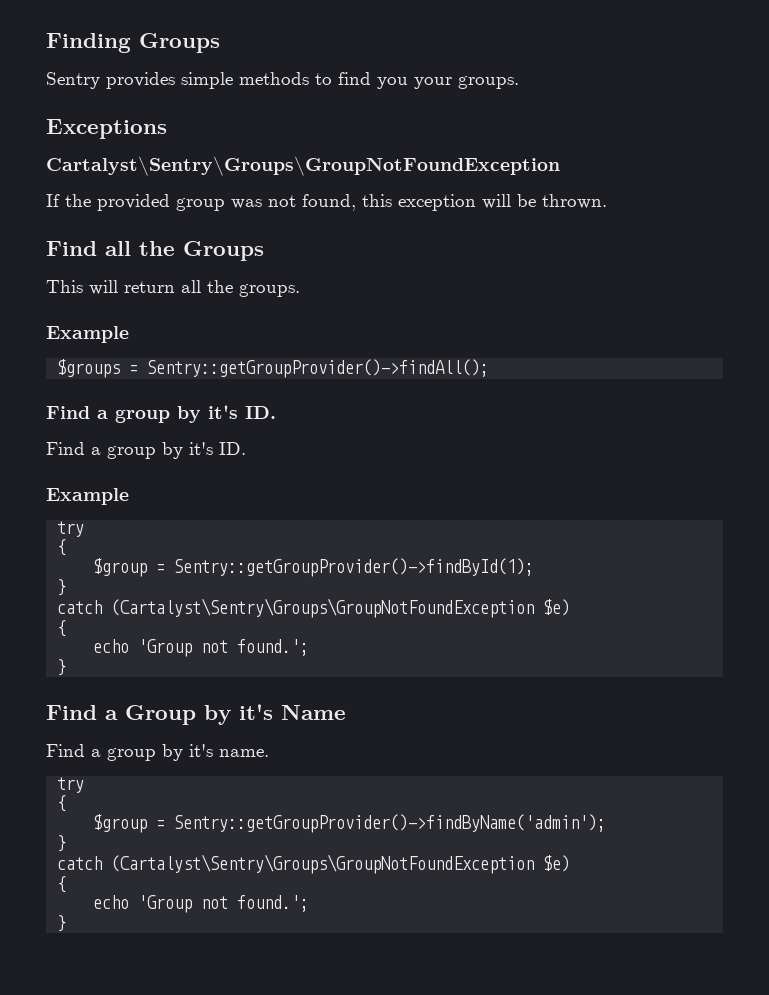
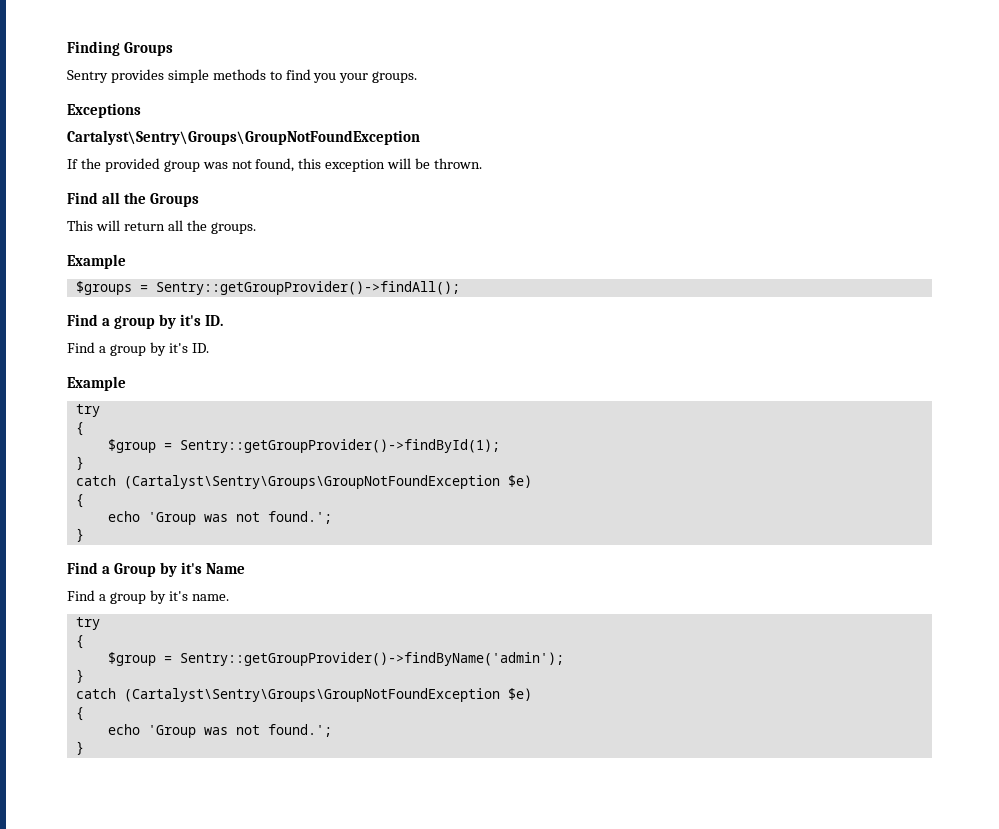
(193, 648) none -> [203,514,228,522] was
(193, 904) none -> [203,727,228,735] was

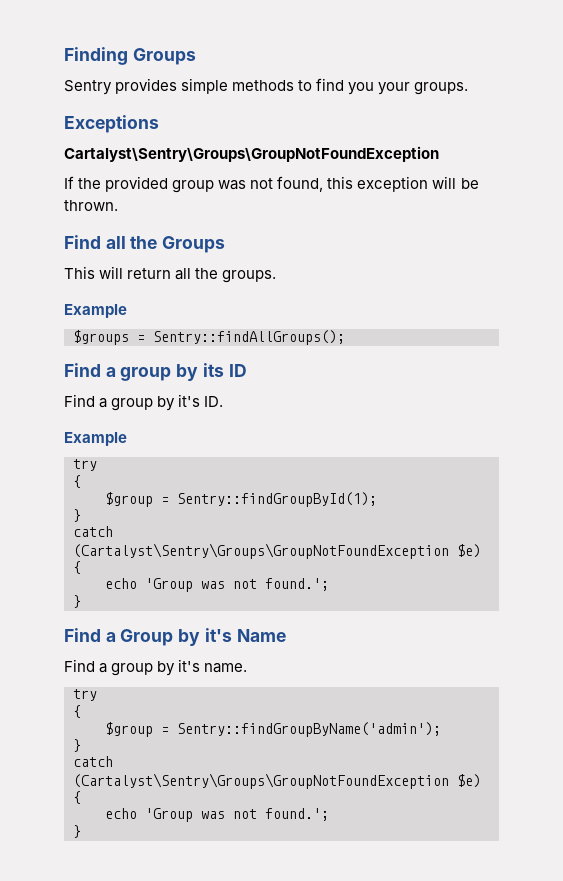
[155,281,460,295] [67,314,223,329] Sentry::getGroupProvider()->findAll(); // Find a group by it's ID. -> [153,330,345,345] [64,363,247,381] Sentry::findAllGroups(); // Find a group by its ID
[179,439,500,453] Sentry::getGroupProvider()->findById(1); -> [177,492,377,507] Sentry::findGroupById(1);
[179,652,564,666] Sentry::getGroupProvider()->findByName('admin'); -> [177,722,441,737] Sentry::findGroupByName('admin');

